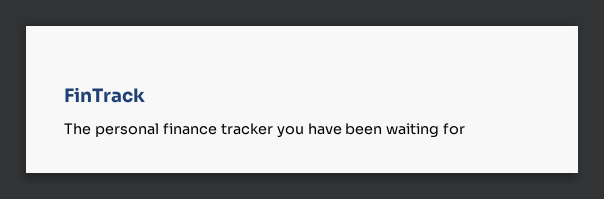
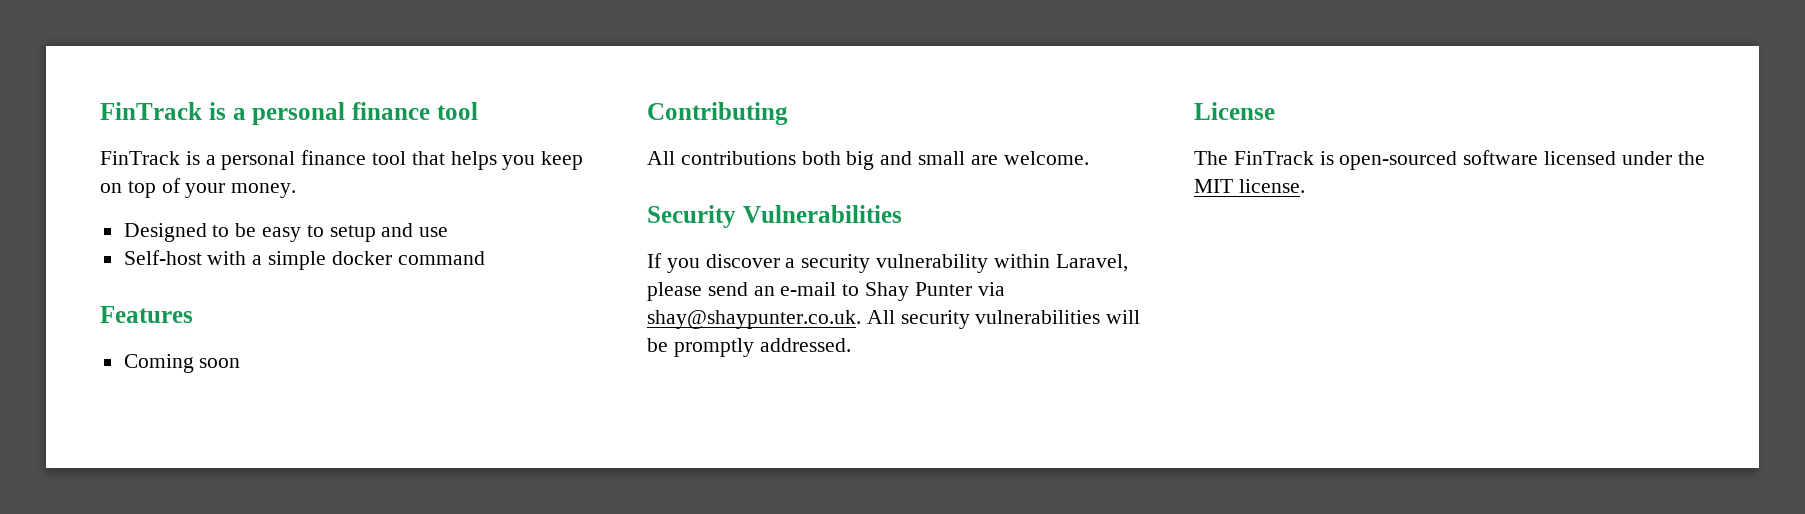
[64,87,145,103] [64,123,466,138] FinTrack // The personal finance tracker you have been waiting for -> [100,102,478,125] [100,150,584,170] [100,178,297,198] [123,223,449,242] [123,250,485,270] [100,306,193,323] [123,354,241,373] [647,102,788,125] [647,151,1089,170] [647,205,902,228] [647,253,1128,273] [647,282,1005,301] [647,310,1141,329] [647,338,851,357] [1194,102,1275,120] [1194,150,1705,170] [1194,179,1305,193] FinTrack is a personal finance tool // FinTrack is a personal finance tool that helps you keep on top of your money. // Designed to be easy to setup and use // Self-host with a simple docker command // Features // Coming soon // Contributing // All contributions both big and small are welcome. // Security Vulnerabilities // If you discover a security vulnerability within Laravel, please send an e-mail to Shay Punter via shay@shaypunter.co.uk. All security vulnerabilities will be promptly addressed. // License // The FinTrack is open-sourced software licensed under the MIT license.

